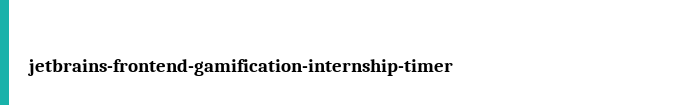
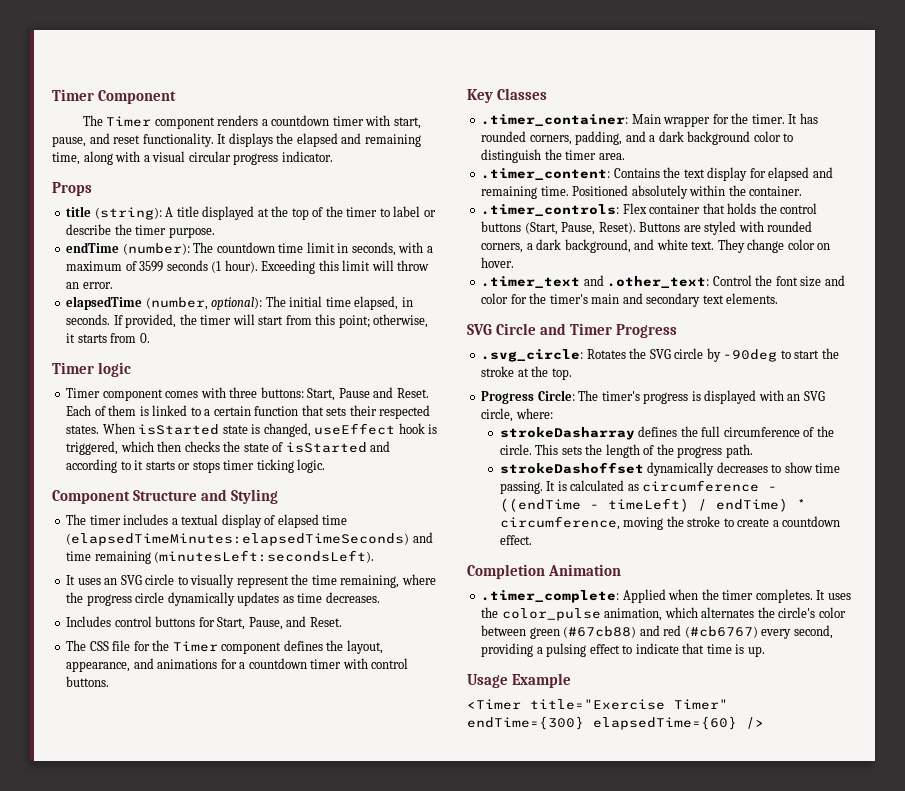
[28,59,453,76] jetbrains-frontend-gamification-internship-timer -> [52,89,177,104] [82,115,421,129] [52,133,421,147] [52,151,333,165] [52,182,92,196] [66,206,436,220] [66,224,215,238] [66,242,433,256] [66,260,430,274] [66,282,113,289] [66,296,413,310] [66,314,429,328] [66,333,150,343] [52,362,131,377] [66,387,429,401] [66,405,431,419] [66,423,438,437] [66,441,391,455] [66,459,326,473] [52,489,278,504] [66,514,348,528] [66,532,433,546] [66,550,375,564] [66,574,436,588] [66,592,380,606] [66,616,342,630] [66,640,383,654] [66,658,409,672] [66,676,110,687] [467,88,547,103] [481,113,818,127] [481,131,794,145] [481,149,625,163] [481,167,833,181] [481,185,803,199] [481,203,818,216] [481,221,813,235] [481,239,831,253] [481,257,515,268] [481,275,845,288] [481,293,779,307] [467,323,677,338] [481,348,839,362] [481,366,572,380] [481,390,825,404] [481,408,553,422] [499,426,834,440] [499,444,753,458] [499,462,841,476] [499,480,778,494] [499,498,806,512] [499,516,841,530] [499,535,532,545] [467,564,621,579] [481,589,851,603] [481,607,846,621] [481,625,833,639] [481,643,765,657] [467,673,571,688] [467,699,728,710] [467,716,764,730] Timer Component // The Timer component renders a countdown timer with start, pause, and reset functionality. It displays the elapsed and remaining time, along with a visual circular progress indicator. // Props // title (string): A title displayed at the top of the timer to label or describe the timer purpose. // endTime (number): The countdown time limit in seconds, with a maximum of 3599 seconds (1 hour). Exceeding this limit will throw an error. // elapsedTime (number, optional): The initial time elapsed, in seconds. If provided, the timer will start from this point; otherwise, it starts from 0. // Timer logic // Timer component comes with three buttons: Start, Pause and Reset. Each of them is linked to a certain function that sets their respected states. When isStarted state is changed, useEffect hook is triggered, which then checks the state of isStarted and according to it starts or stops timer ticking logic. // Component Structure and Styling // The timer includes a textual display of elapsed time (elapsedTimeMinutes:elapsedTimeSeconds) and time remaining (minutesLeft:secondsLeft). // It uses an SVG circle to visually represent the time remaining, where the progress circle dynamically updates as time decreases. // Includes control buttons for Start, Pause, and Reset. // The CSS file for the Timer component defines the layout, appearance, and animations for a countdown timer with control buttons. // Key Classes // .timer_container: Main wrapper for the timer. It has rounded corners, padding, and a dark background color to distinguish the timer area. // .timer_content: Contains the text display for elapsed and remaining time. Positioned absolutely within the container. // .timer_controls: Flex container that holds the control buttons (Start, Pause, Reset). Buttons are styled with rounded corners, a dark background, and white text. They change color on hover. // .timer_text and .other_text: Control the font size and color for the timer's main and secondary text elements. // SVG Circle and Timer Progress // .svg_circle: Rotates the SVG circle by -90deg to start the stroke at the top. // Progress Circle: The timer's progress is displayed with an SVG circle, where: // strokeDasharray defines the full circumference of the circle. This sets the length of the progress path. // strokeDashoffset dynamically decreases to show time passing. It is calculated as circumference - ((endTime - timeLeft) / endTime) * circumference, moving the stroke to create a countdown effect. // Completion Animation // .timer_complete: Applied when the timer completes. It uses the color_pulse animation, which alternates the circle's color between green (#67cb88) and red (#cb6767) every second, providing a pulsing effect to indicate that time is up. // Usage Example // <Timer title="Exercise Timer" endTime={300} elapsedTime={60} />

